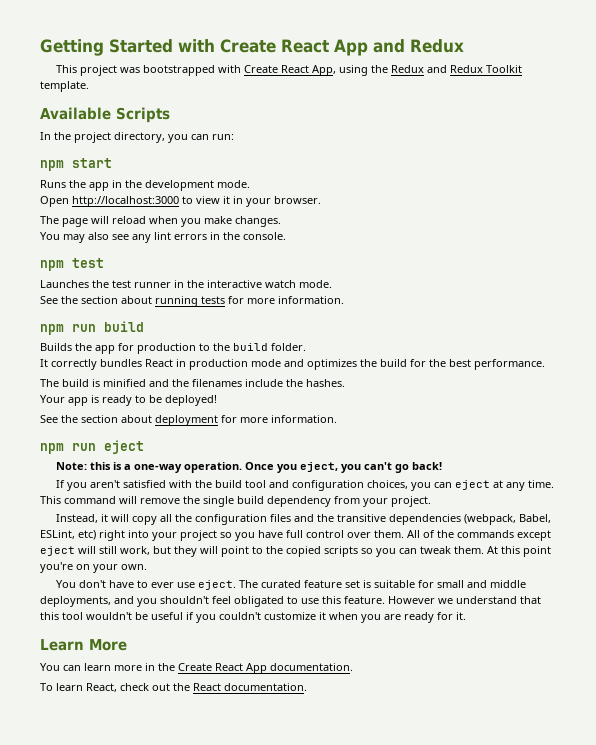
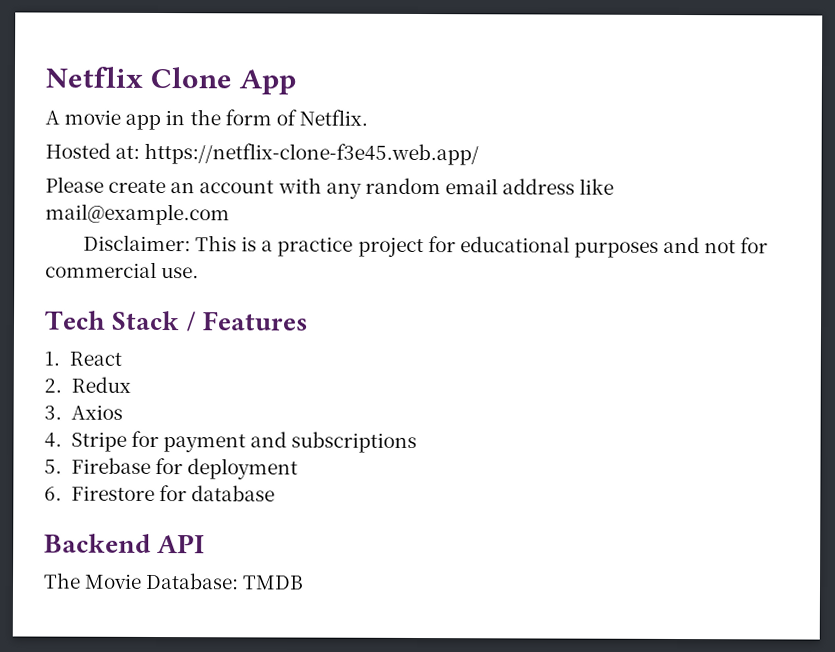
[40,39,464,56] [55,65,522,76] [40,81,89,92] [40,107,170,123] [40,132,234,143] [40,158,112,171] [40,180,250,191] [40,196,321,207] [40,216,281,227] [40,232,286,243] [40,258,104,271] [40,280,332,288] [40,296,344,307] [40,321,144,335] [40,343,306,354] [40,359,545,370] [40,379,345,387] [40,395,217,406] [40,415,337,426] [40,440,144,454] [55,462,442,473] [55,480,554,491] [40,496,431,507] [55,514,551,525] [40,530,551,541] [40,546,551,557] [40,562,147,573] [55,580,526,590] [40,596,541,607] [40,612,466,623] [40,639,127,651] [40,663,353,674] [40,683,307,692] Getting Started with Create React App and Redux // This project was bootstrapped with Create React App, using the Redux and Redux Toolkit template. // Available Scripts // In the project directory, you can run: // npm start // Runs the app in the development mode. // Open http://localhost:3000 to view it in your browser. // The page will reload when you make changes. // You may also see any lint errors in the console. // npm test // Launches the test runner in the interactive watch mode. // See the section about running tests for more information. // npm run build // Builds the app for production to the build folder. // It correctly bundles React in production mode and optimizes the build for the best performance. // The build is minified and the filenames include the hashes. // Your app is ready to be deployed! // See the section about deployment for more information. // npm run eject // Note: this is a one-way operation. Once you eject, you can't go back! // If you aren't satisfied with the build tool and configuration choices, you can eject at any time. This command will remove the single build dependency from your project. // Instead, it will copy all the configuration files and the transitive dependencies (webpack, Babel, ESLint, etc) right into your project so you have full control over them. All of the commands except eject will still work, but they will point to the copied scripts so you can tweak them. At this point you're on your own. // You don't have to ever use eject. The curated feature set is suitable for small and middle deployments, and you shouldn't feel obligated to use this feature. However we understand that this tool wouldn't be useful if you couldn't customize it when you are ready for it. // Learn More // You can learn more in the Create React App documentation. // To learn React, check out the React documentation. -> [45,66,297,95] [45,109,368,131] [45,142,480,166] [45,176,615,199] [45,203,230,226] [82,234,769,258] [45,261,200,279] [44,310,309,332] [44,351,122,366] [44,376,131,393] [44,404,123,420] [44,430,418,454] [44,457,298,480] [44,485,275,502] [44,533,206,554] [43,572,305,590] Netflix Clone App // A movie app in the form of Netflix. // Hosted at: https://netflix-clone-f3e45.web.app/ // Please create an account with any random email address like mail@example.com // Disclaimer: This is a practice project for educational purposes and not for commercial use. // Tech Stack / Features // 1. React // 2. Redux // 3. Axios // 4. Stripe for payment and subscriptions // 5. Firebase for deployment // 6. Firestore for database // Backend API // The Movie Database: TMDB

